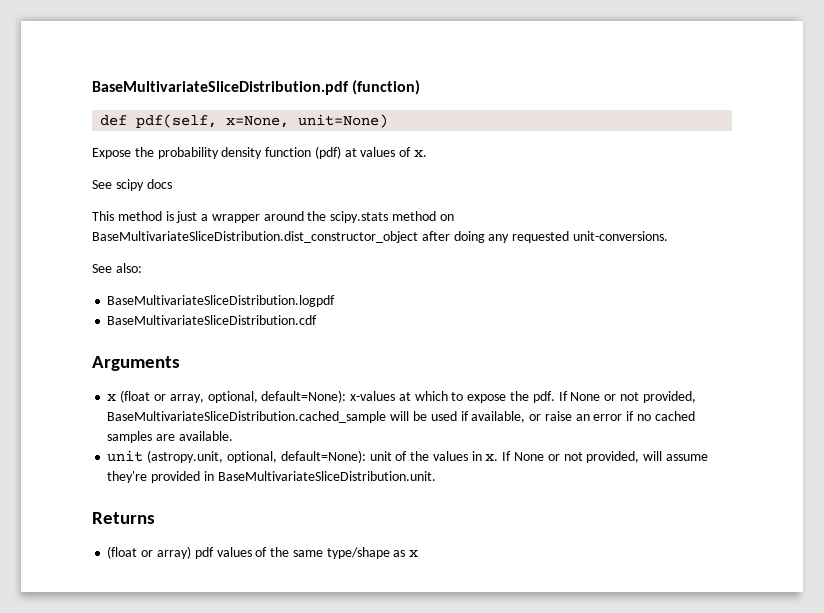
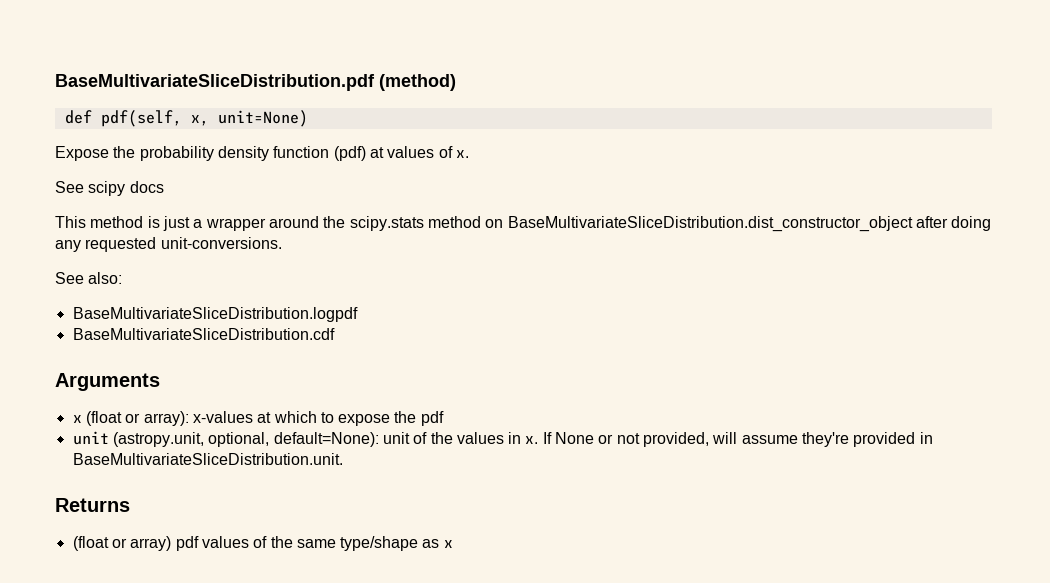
[352,80,421,95] (function) -> [379,74,456,91] (method)
[226,116,290,128] x=None, -> [190,115,209,126] x,
[169,390,347,403] array, optional, default=None): -> [143,411,189,426] array):
[532,391,696,403] [107,411,695,423] [107,431,233,443] pdf. If None or not provided, BaseMultivariateSliceDistribution.cached_sample will be used if available, or raise an error if no cached samples are available. -> [420,411,444,426] pdf

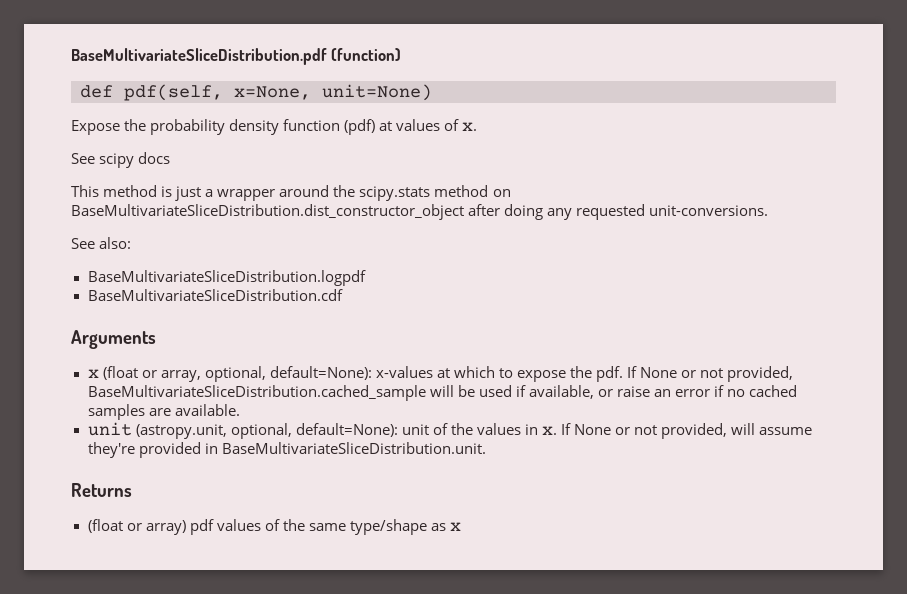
[379,74,456,91] (method) -> [331,48,402,61] (function)
[190,115,209,126] x, -> [234,86,311,100] x=None,
[143,411,189,426] array): -> [160,366,372,382] array, optional, default=None):
[420,411,444,426] pdf -> [596,366,794,382] [87,385,798,401] [87,404,240,420] pdf. If None or not provided, BaseMultivariateSliceDistribution.cached_sample will be used if available, or raise an error if no cached samples are available.

